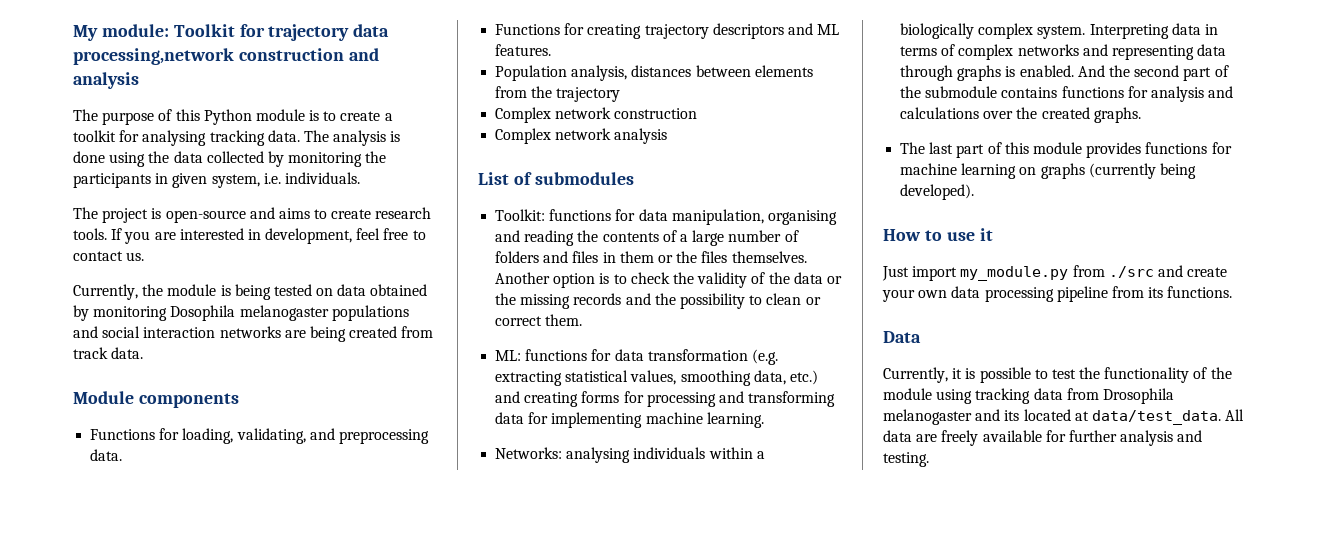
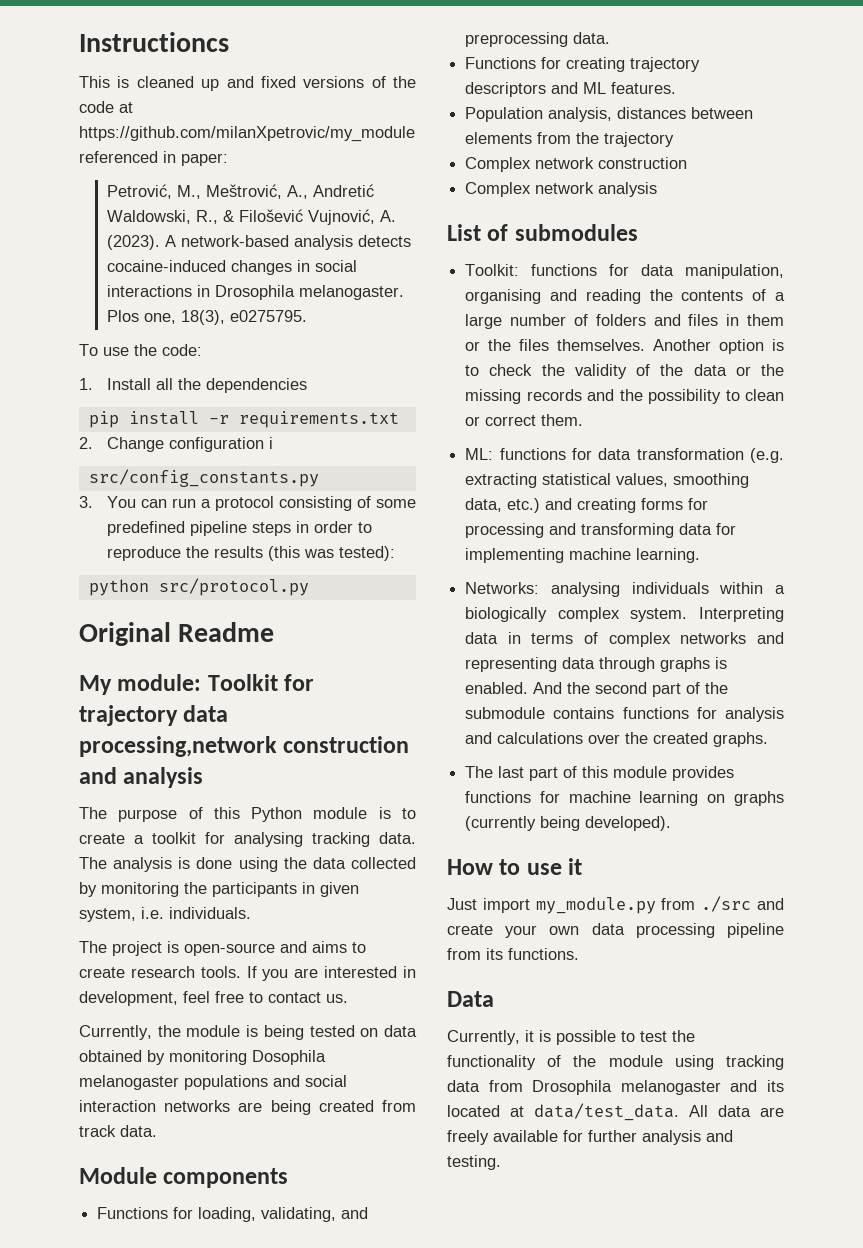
(73, 33) none -> [79,32,229,52] [79,76,416,91] [79,101,133,113] [79,126,415,142] [79,151,228,166] [106,184,374,199] [106,209,396,225] [106,235,411,250] [106,260,357,275] [106,285,404,300] [106,310,307,325] [79,344,202,356] [79,378,307,393] [88,411,399,428] [79,437,273,452] [88,469,319,487] [79,496,416,511] [106,521,372,536] [106,546,395,561] [88,578,309,596] [79,622,275,646] Instructioncs // This is cleaned up and fixed versions of the code at https://github.com/milanXpetrovic/my_module referenced in paper: // Petrović, M., Meštrović, A., Andretić Waldowski, R., & Filošević Vujnović, A. (2023). A network-based analysis detects cocaine-induced changes in social interactions in Drosophila melanogaster. Plos one, 18(3), e0275795. // To use the code: // 1. Install all the dependencies // pip install -r requirements.txt // 2. Change configuration i // src/config_constants.py // 3. You can run a protocol consisting of some predefined pipeline steps in order to reproduce the results (this was tested): // python src/protocol.py // Original Readme //

